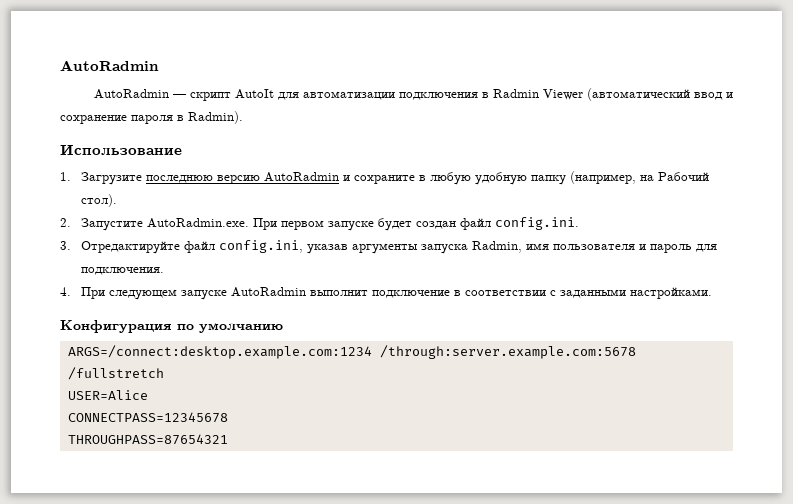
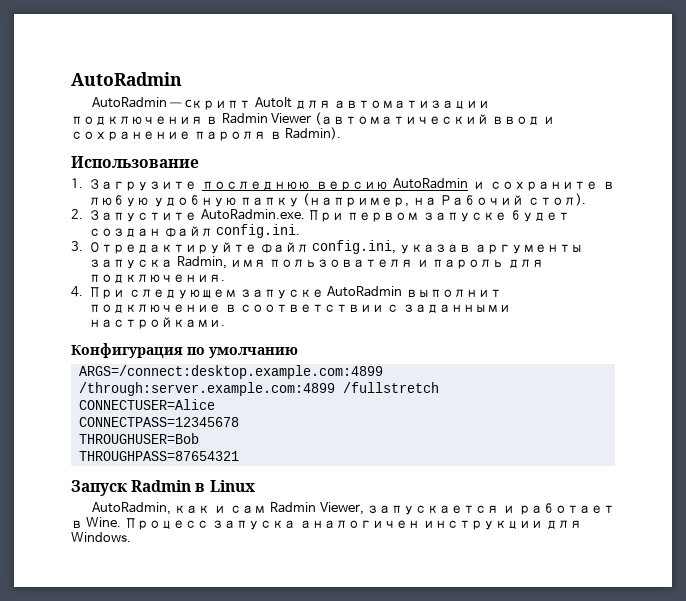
[67,345,636,359] ARGS=/connect:desktop.example.com:1234 /through:server.example.com:5678 -> [78,365,383,379] [78,382,335,396] ARGS=/connect:desktop.example.com:4899 /through:server.example.com:4899
[67,390,148,400] USER=Alice -> [78,399,215,410] CONNECTUSER=Alice
(228, 417) none -> [78,433,199,444] // THROUGHUSER=Bob
(228, 439) none -> [71,480,255,496] [91,502,615,515] [71,517,583,530] [71,532,131,542] // Запуск Radmin в Linux // AutoRadmin, как и сам Radmin Viewer, запускается и работает в Wine. Процесс запуска аналогичен инструкции для Windows.

